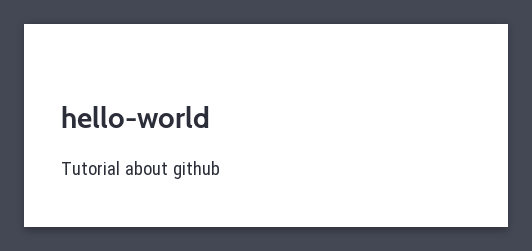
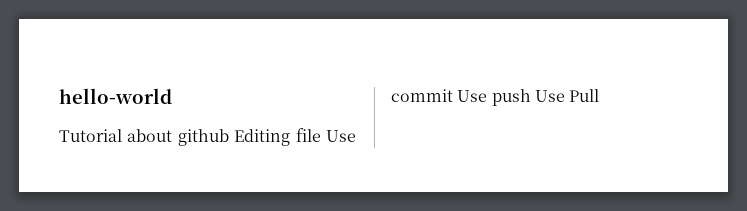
(220, 170) none -> [234,128,356,146] [391,89,600,106] Editing file Use commit Use push Use Pull

